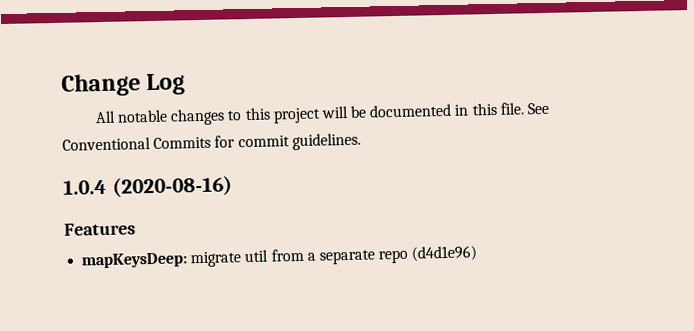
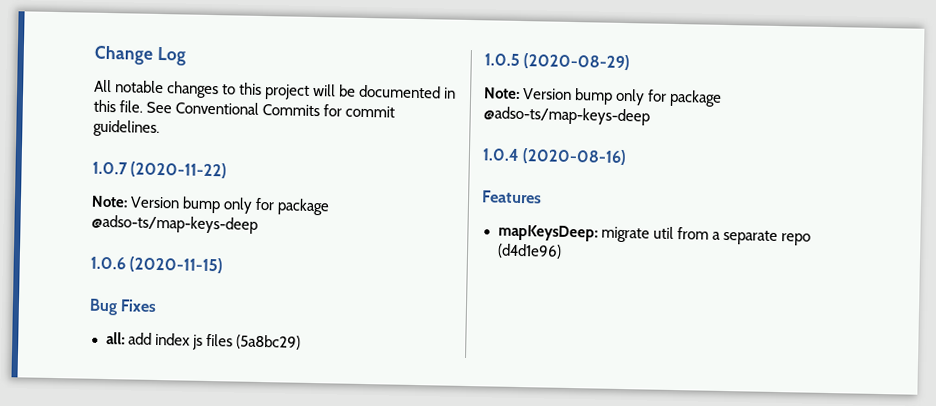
(361, 141) none -> [92,161,228,179] [91,195,331,216] [91,214,258,234] [90,256,224,274] [89,298,158,316] [105,332,301,350] [484,53,631,71] [484,87,723,107] [483,106,650,126] // 1.0.7 (2020-11-22) // Note: Version bump only for package @adso-ts/map-keys-deep // 1.0.6 (2020-11-15) // Bug Fixes // all: add index js files (5a8bc29) // 1.0.5 (2020-08-29) // Note: Version bump only for package @adso-ts/map-keys-deep

